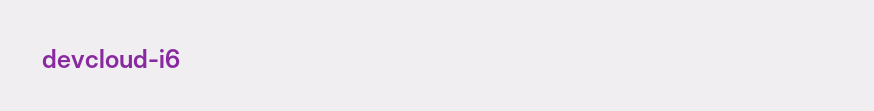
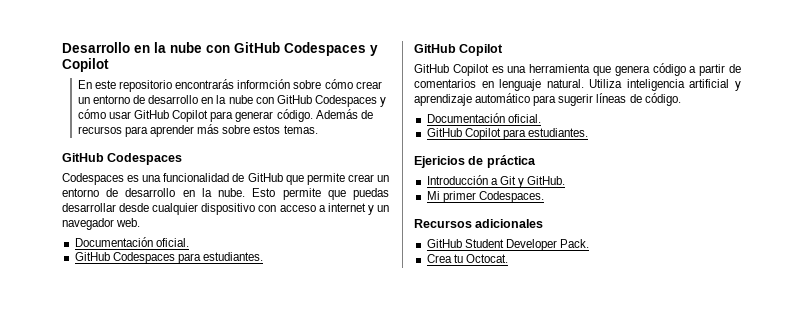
[42,49,180,68] devcloud-i6 -> [62,42,378,56] [62,58,109,72] [77,79,382,92] [77,95,386,107] [77,109,373,122] [77,124,318,137] [62,153,183,165] [62,173,389,185] [62,188,390,200] [62,203,389,215] [62,218,141,230] [74,237,189,247] [74,252,263,264] [414,44,504,56] [414,63,741,76] [414,79,741,91] [414,93,681,106] [426,113,541,123] [426,128,588,140] [414,155,536,168] [426,175,566,188] [426,191,544,203] [414,219,544,228] [426,239,589,251] [426,254,508,263] Desarrollo en la nube con GitHub Codespaces y Copilot // En este repositorio encontrarás informción sobre cómo crear un entorno de desarrollo en la nube con GitHub Codespaces y cómo usar GitHub Copilot para generar código. Además de recursos para aprender más sobre estos temas. // GitHub Codespaces // Codespaces es una funcionalidad de GitHub que permite crear un entorno de desarrollo en la nube. Esto permite que puedas desarrollar desde cualquier dispositivo con acceso a internet y un navegador web. // Documentación oficial. // GitHub Codespaces para estudiantes. // GitHub Copilot // GitHub Copilot es una herramienta que genera código a partir de comentarios en lenguaje natural. Utiliza inteligencia artificial y aprendizaje automático para sugerir líneas de código. // Documentación oficial. // GitHub Copilot para estudiantes. // Ejericios de práctica // Introducción a Git y GitHub. // Mi primer Codespaces. // Recursos adicionales // GitHub Student Developer Pack. // Crea tu Octocat.

